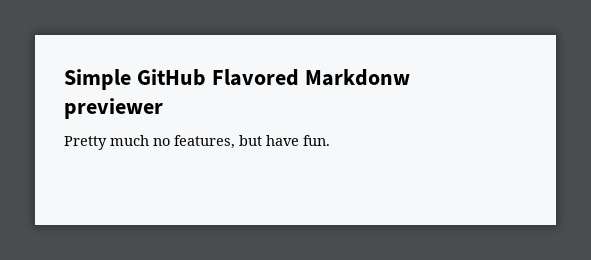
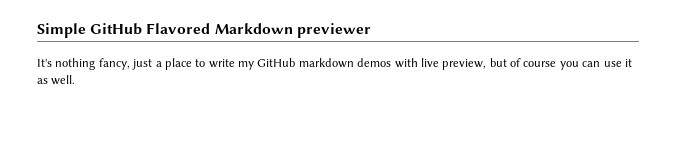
[304,69,410,86] Markdonw -> [214,23,293,34] Markdown
[64,135,330,150] Pretty much no features, but have fun. -> [37,58,632,70] [37,75,76,85] It's nothing fancy, just a place to write my GitHub markdown demos with live preview, but of course you can use it as well.

